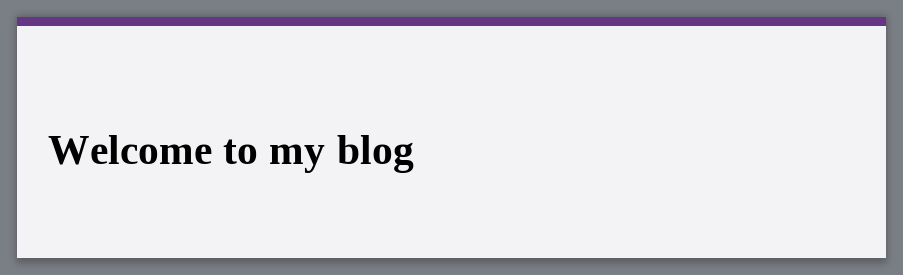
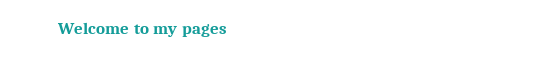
[336,135,414,173] blog -> [181,24,227,37] pages

